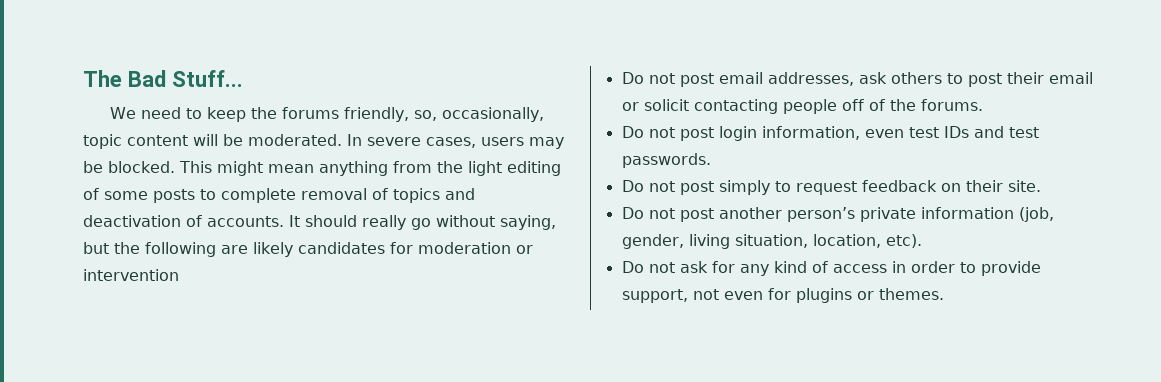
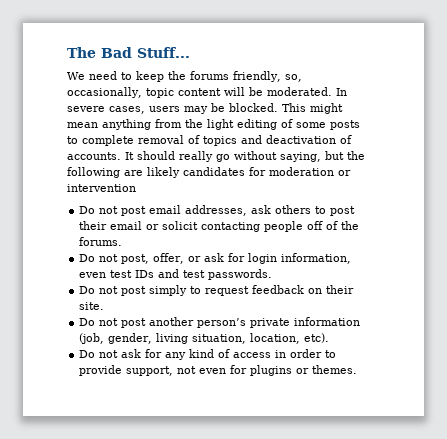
[679,127,714,141] post -> [121,253,246,264] post, offer, or ask for

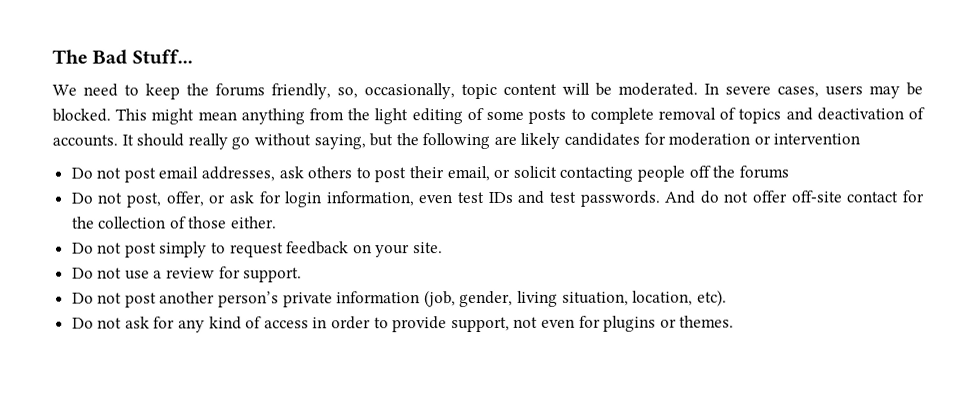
[110,221,143,230] email -> [446,165,490,182] email,
[326,221,360,230] [79,237,123,246] of the forums. -> [712,165,789,179] the forums
(273, 274) none -> [664,190,925,204] [71,216,278,229] And do not offer off-site contact for the collection of those either.
[326,285,355,294] their -> [375,244,411,258] your
(105, 306) none -> [71,266,303,283] // Do not use a review for support.

